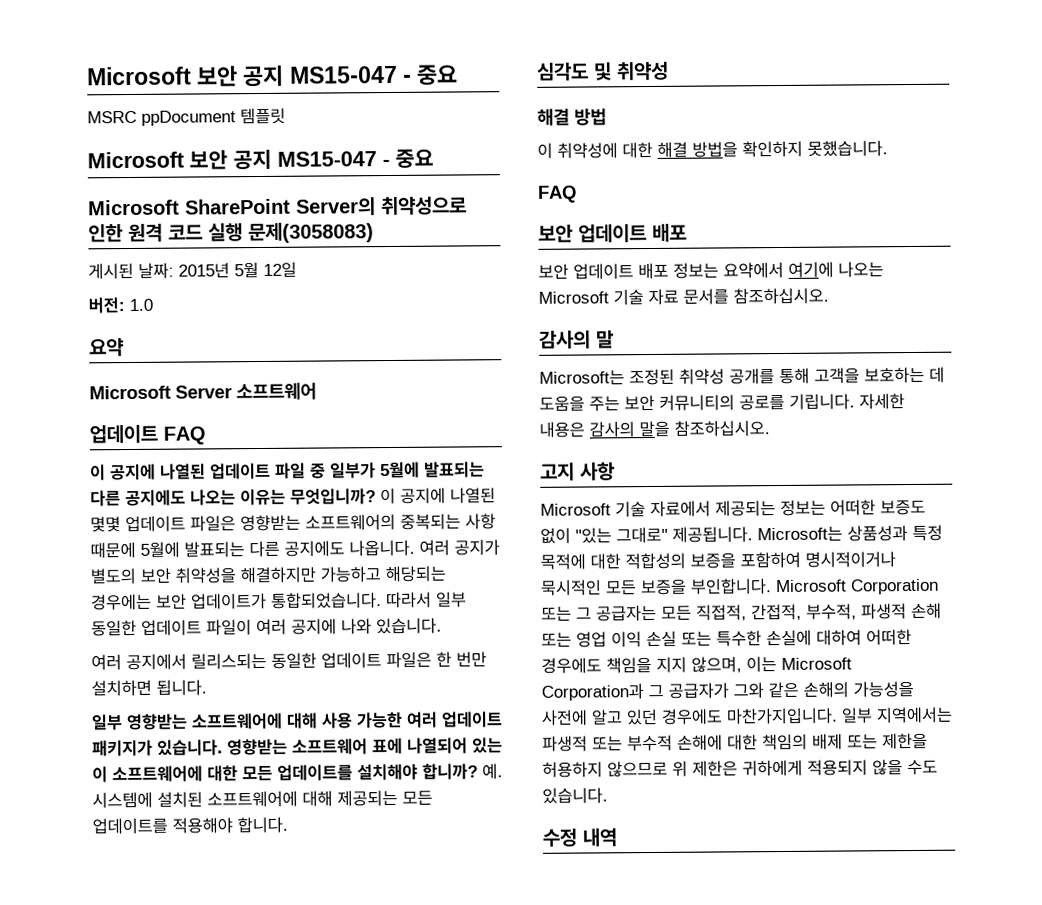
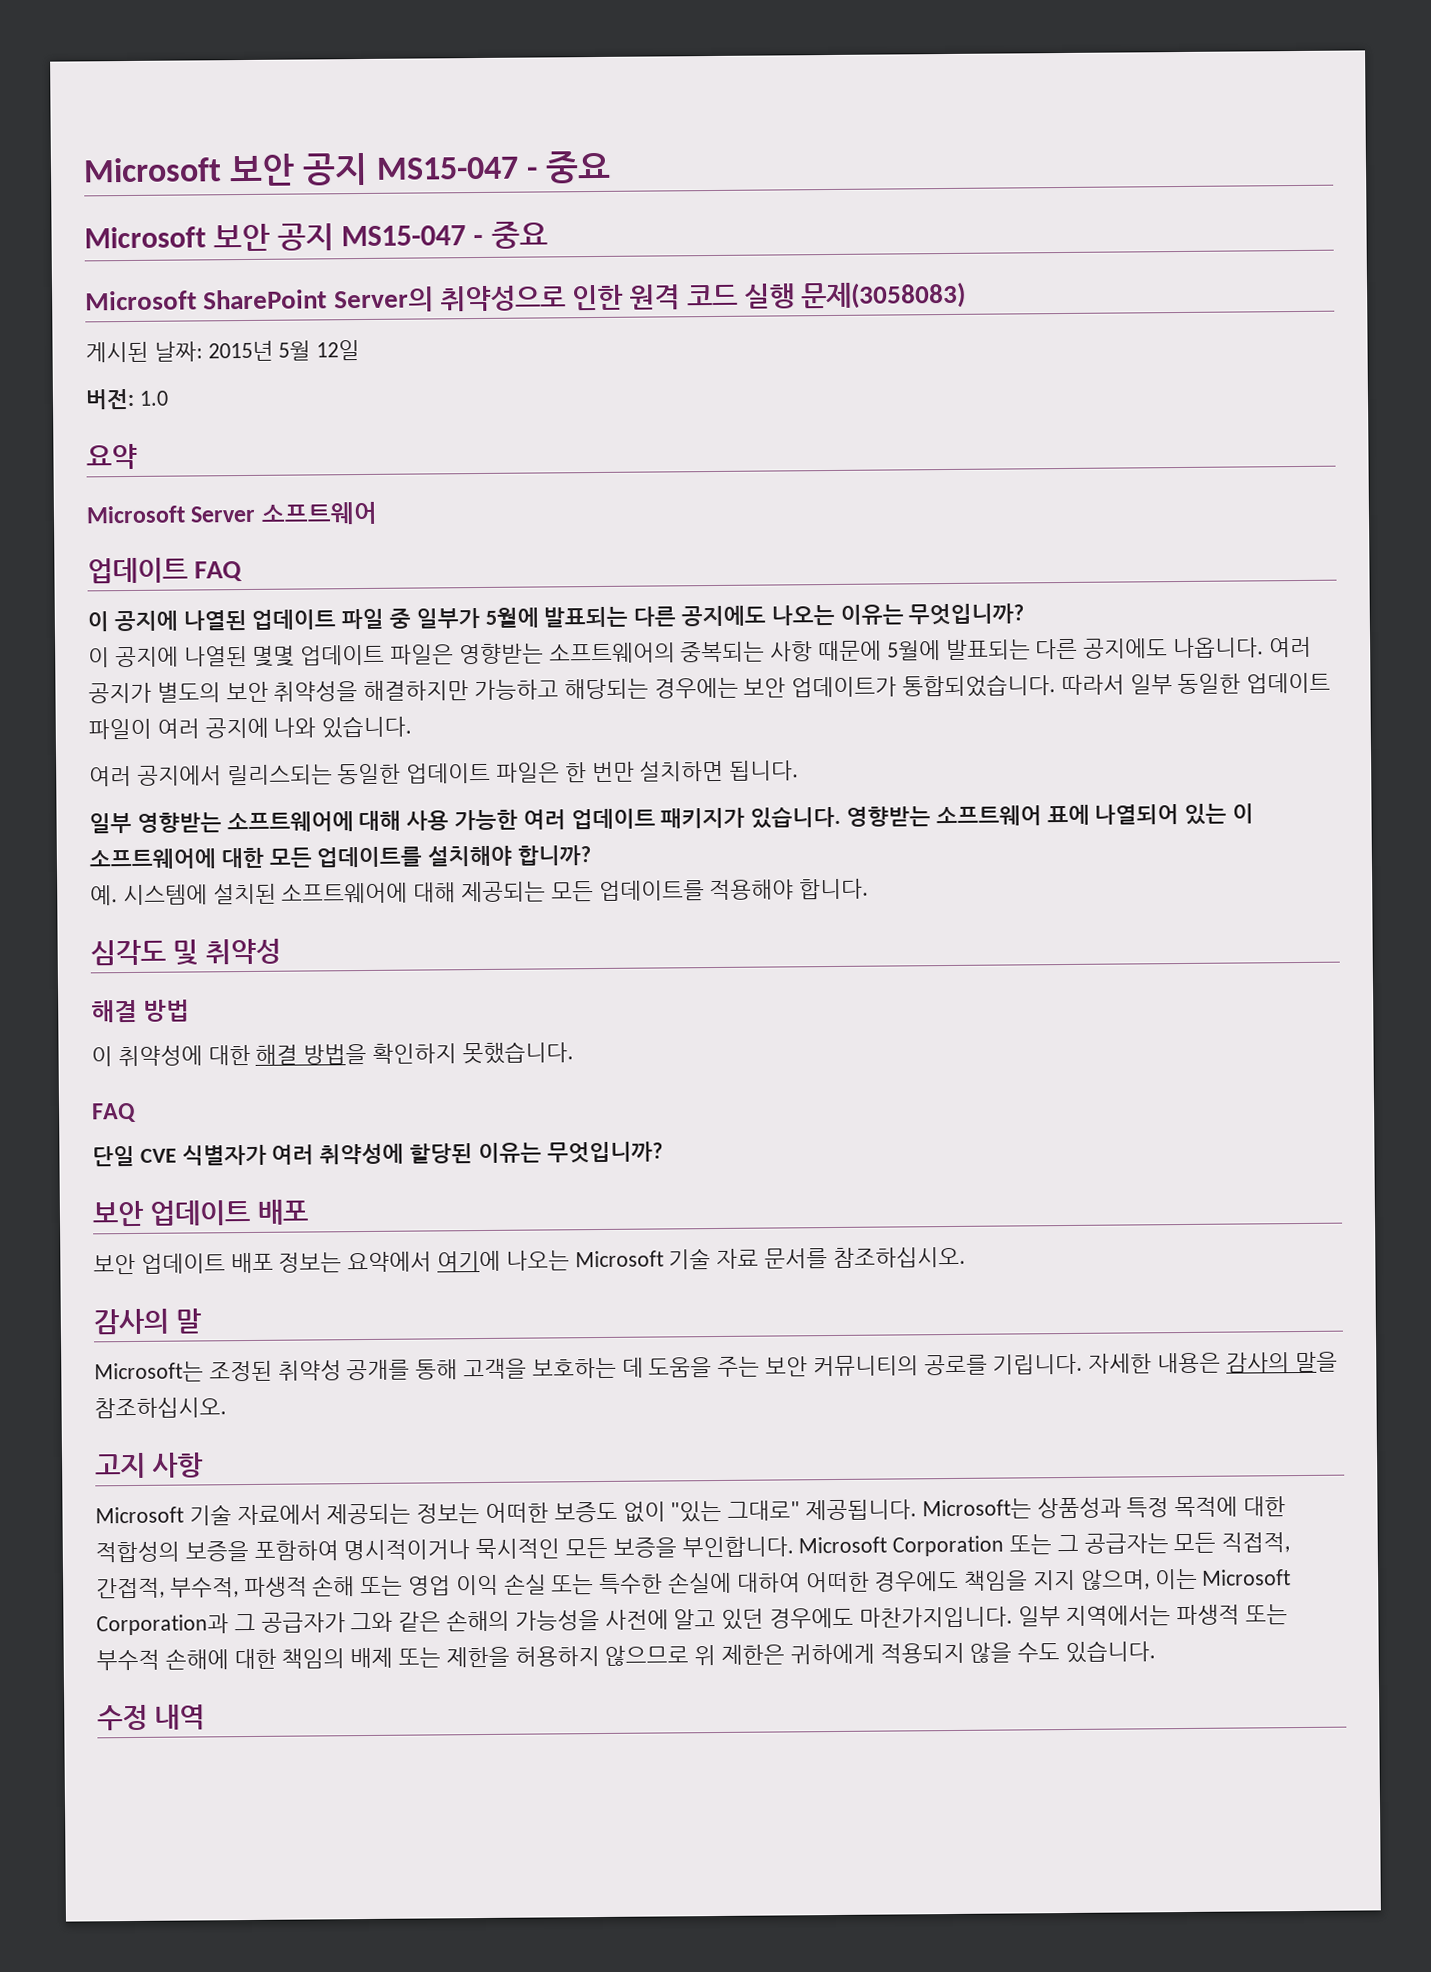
[87,64,459,88] [87,107,286,126] Microsoft 보안 공지 MS15-047 - 중요 // MSRC ppDocument 템플릿 -> [83,150,611,187] Microsoft 보안 공지 MS15-047 - 중요
(376, 496) none -> (1025, 614) //
(478, 771) none -> (592, 855) //
(577, 194) none -> [92,1141,663,1167] // 단일 CVE 식별자가 여러 취약성에 할당된 이유는 무엇입니까?

